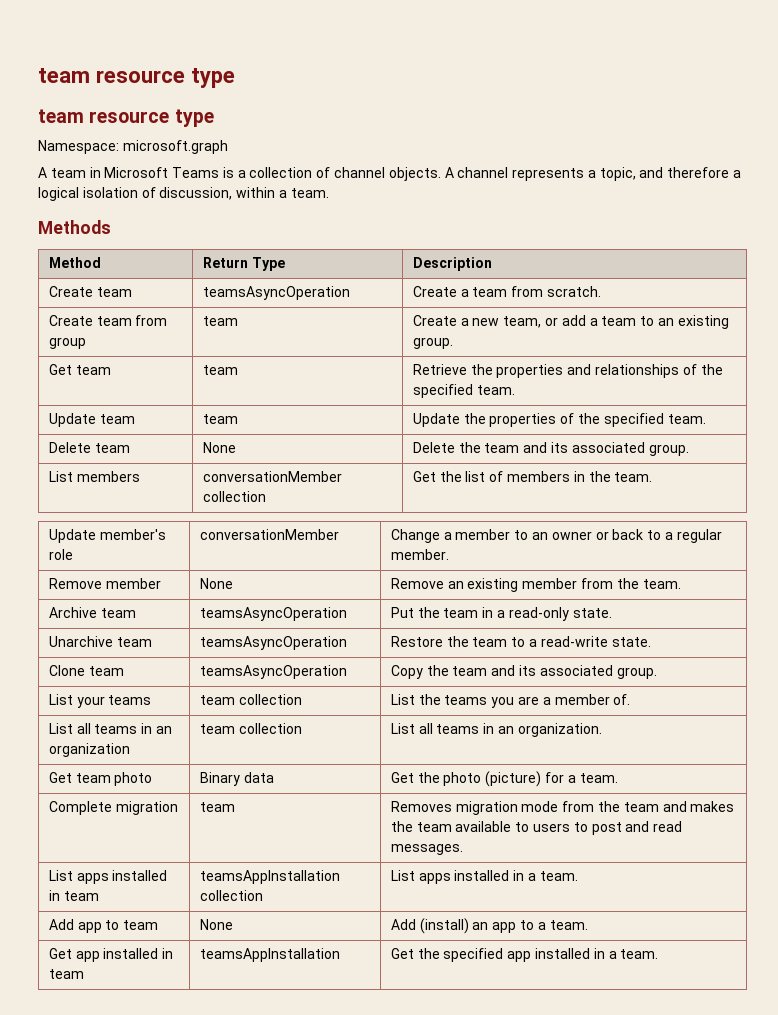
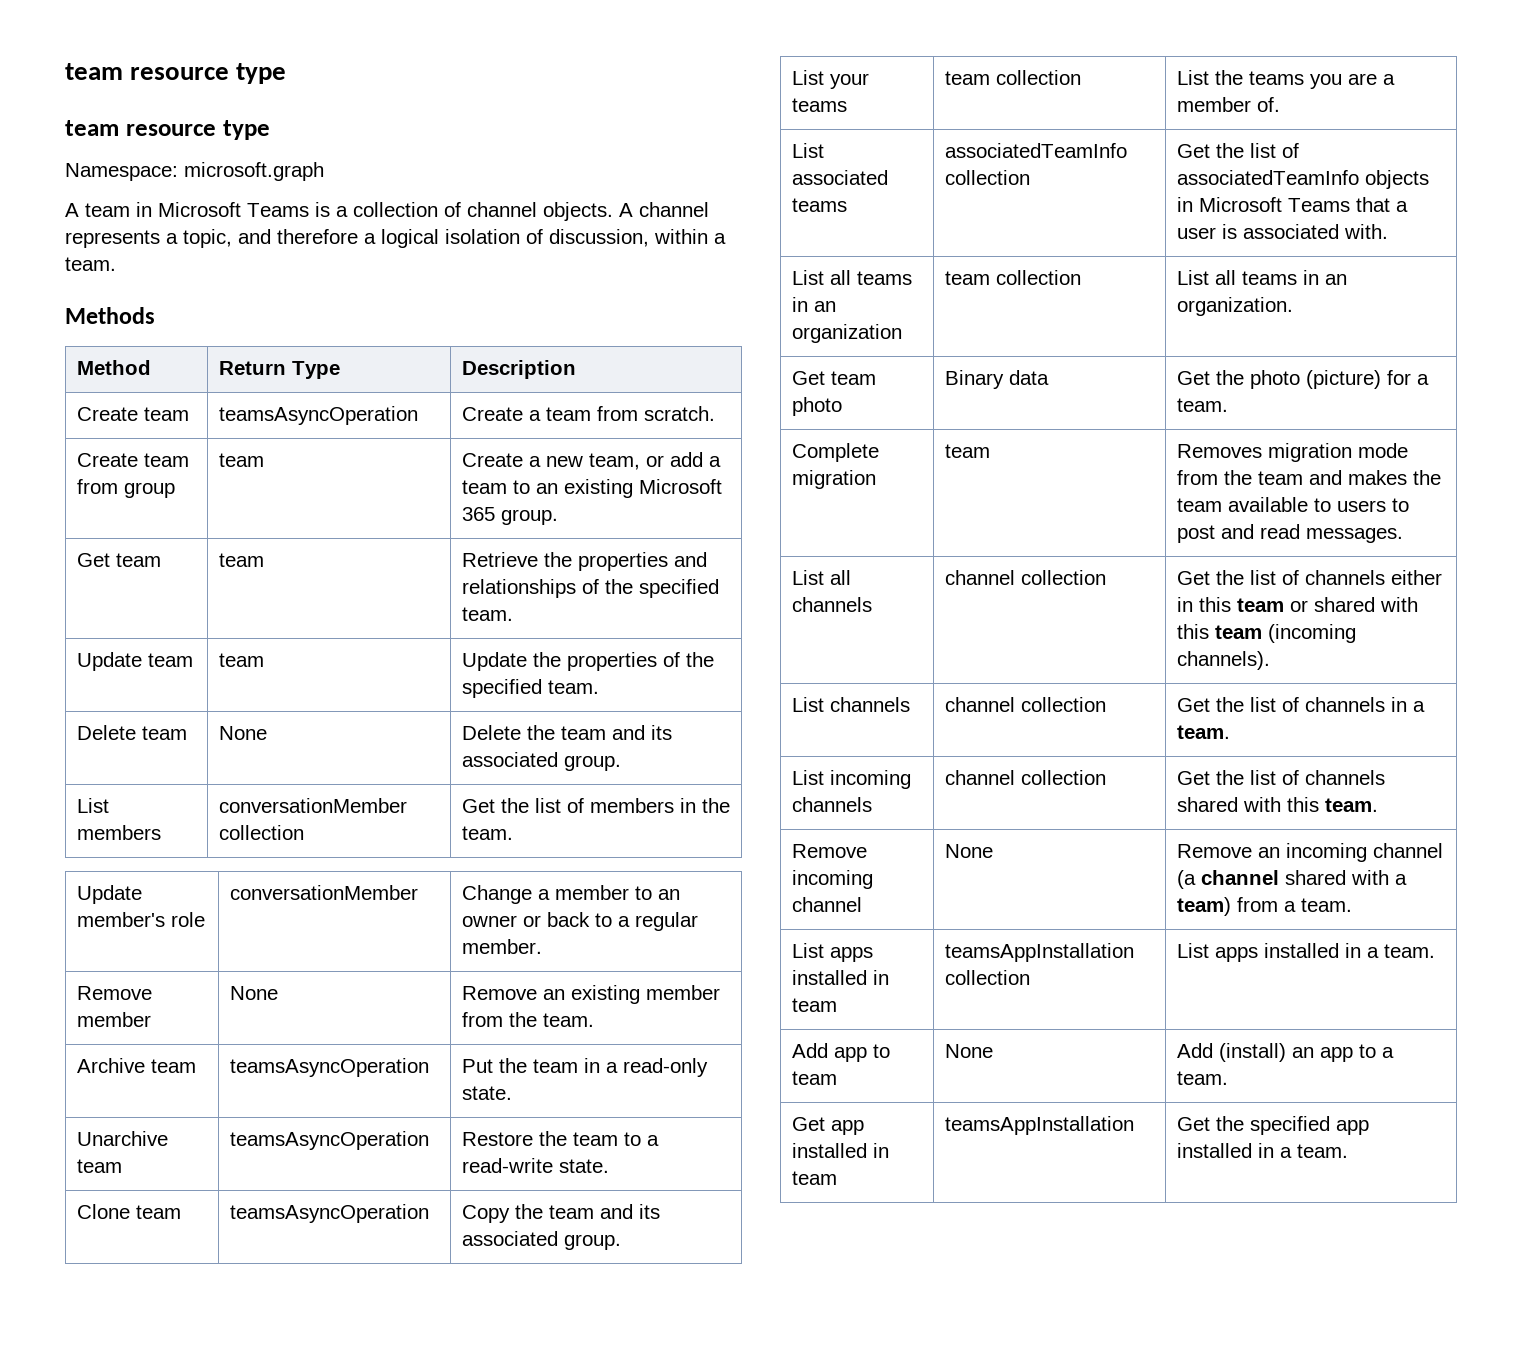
(729, 322) none -> [638,479,722,494] [461,507,495,521] Microsoft 365
(631, 699) none -> [791,143,824,158] [791,170,888,185] [791,198,847,212] [944,143,1127,158] [944,170,1030,185] [1176,143,1299,158] [1176,170,1429,189] [1176,197,1408,212] [1176,224,1388,239] // List associated teams | associatedTeamInfo collection | Get the list of associatedTeamInfo objects in Microsoft Teams that a user is associated with.
(463, 849) none -> [791,570,851,585] [791,597,872,612] [944,570,1106,585] [1176,570,1442,585] [1176,597,1418,612] [1176,624,1356,643] [1176,651,1270,670] [791,697,910,712] [944,697,1106,712] [1176,697,1425,712] [1176,725,1230,739] [791,770,911,789] [791,797,872,812] [944,770,1106,785] [1176,770,1385,785] [1176,797,1378,812] [791,844,867,858] [791,870,873,889] [791,897,862,912] [944,844,993,858] [1176,843,1443,862] [1176,870,1407,889] [1176,897,1352,916] // List all channels | channel collection | Get the list of channels either in this team or shared with this team (incoming channels). // List channels | channel collection | Get the list of channels in a team. // List incoming channels | channel collection | Get the list of channels shared with this team. // Remove incoming channel | None | Remove an incoming channel (a channel shared with a team) from a team.

